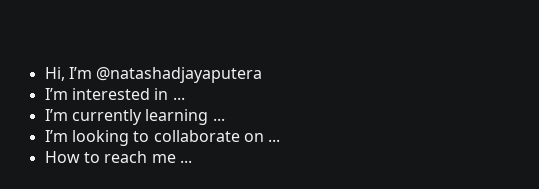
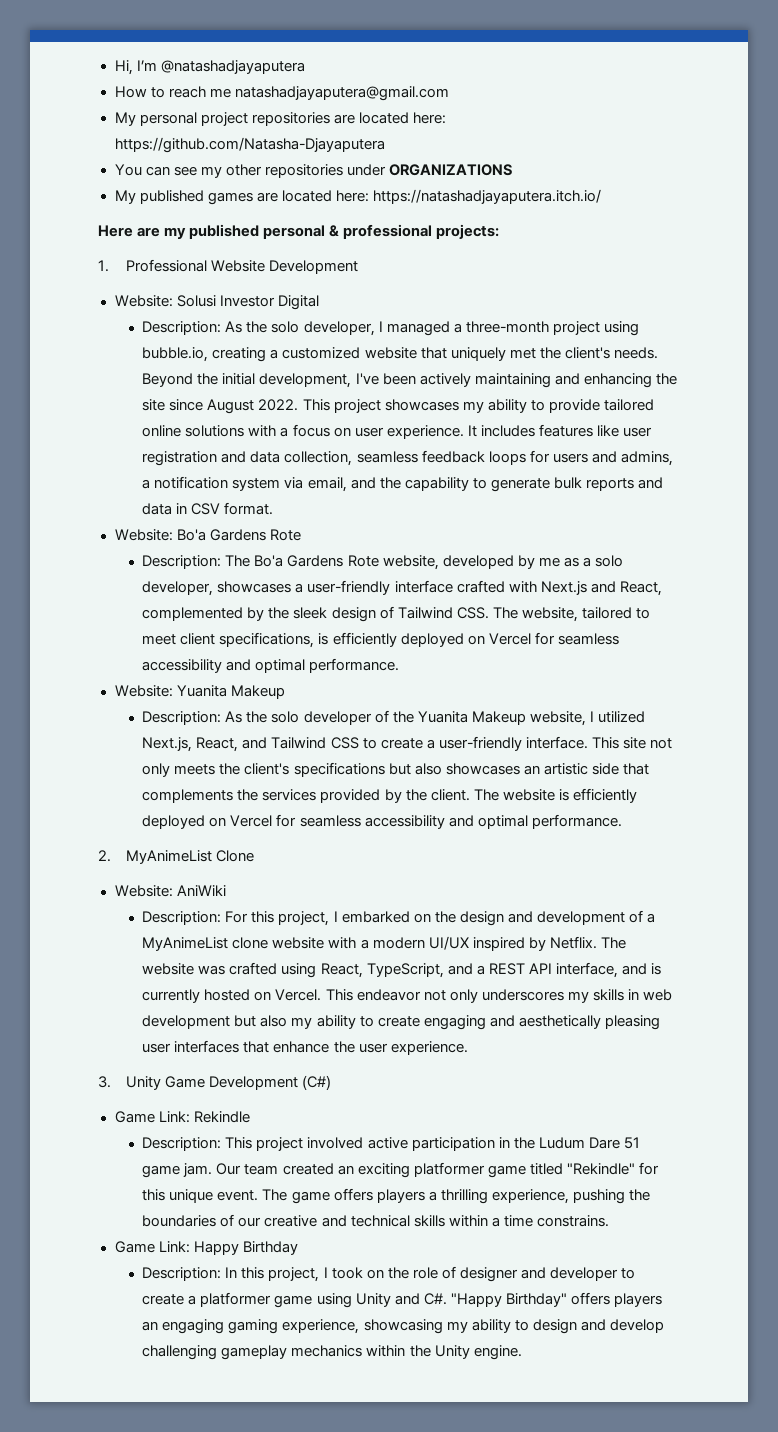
[44,88,185,100] [44,109,225,125] [44,130,281,146] [44,151,192,163] I’m interested in ... // I’m currently learning ... // I’m looking to collaborate on ... // How to reach me ... -> [114,86,449,101] [114,112,446,126] [114,137,385,153] [114,164,512,178] [114,189,601,205] [98,224,500,239] [98,259,358,274] [114,295,319,310] [142,321,639,336] [142,347,658,362] [142,373,677,388] [142,399,654,414] [142,424,652,439] [142,450,673,466] [142,476,663,492] [142,502,274,515] [114,529,301,541] [142,555,623,570] [142,580,662,596] [142,606,650,622] [142,632,619,648] [142,658,400,673] [114,685,285,699] [142,710,645,726] [142,736,672,752] [142,762,649,777] [142,788,637,803] [142,814,622,829] [98,850,254,864] [114,885,226,897] [142,910,655,926] [142,936,626,951] [142,962,661,978] [142,989,672,1003] [142,1015,660,1030] [142,1040,468,1055] [98,1075,331,1090] [114,1111,250,1123] [142,1137,640,1151] [142,1162,659,1178] [142,1188,650,1204] [142,1214,609,1227] [114,1241,298,1255] [142,1266,635,1282] [142,1292,662,1308] [142,1319,664,1334] [142,1345,522,1360] How to reach me natashadjayaputera@gmail.com // My personal project repositories are located here: https://github.com/Natasha-Djayaputera // You can see my other repositories under ORGANIZATIONS // My published games are located here: https://natashadjayaputera.itch.io/ // Here are my published personal & professional projects: // 1. Professional Website Development // Website: Solusi Investor Digital // Description: As the solo developer, I managed a three-month project using bubble.io, creating a customized website that uniquely met the client's needs. Beyond the initial development, I've been actively maintaining and enhancing the site since August 2022. This project showcases my ability to provide tailored online solutions with a focus on user experience. It includes features like user registration and data collection, seamless feedback loops for users and admins, a notification system via email, and the capability to generate bulk reports and data in CSV format. // Website: Bo'a Gardens Rote // Description: The Bo'a Gardens Rote website, developed by me as a solo developer, showcases a user-friendly interface crafted with Next.js and React, complemented by the sleek design of Tailwind CSS. The website, tailored to meet client specifications, is efficiently deployed on Vercel for seamless accessibility and optimal performance. // Website: Yuanita Makeup // Description: As the solo developer of the Yuanita Makeup website, I utilized Next.js, React, and Tailwind CSS to create a user-friendly interface. This site not only meets the client's specifications but also showcases an artistic side that complements the services provided by the client. The website is efficiently deployed on Vercel for seamless accessibility and optimal performance. // 2. MyAnimeList Clone // Website: AniWiki // Description: For this project, I embarked on the design and development of a MyAnimeList clone website with a modern UI/UX inspired by Netflix. The website was crafted using React, TypeScript, and a REST API interface, and is currently hosted on Vercel. This endeavor not only underscores my skills in web development but also my ability to create engaging and aesthetically pleasing user interfaces that enhance the user experience. // 3. Unity Game Development (C#) // Game Link: Rekindle // Description: This project involved active participation in the Ludum Dare 51 game jam. Our team created an exciting platformer game titled "Rekindle" for this unique event. The game offers players a thrilling experience, pushing the boundaries of our creative and technical skills within a time constrains. // Game Link: Happy Birthday // Description: In this project, I took on the role of designer and developer to create a platformer game using Unity and C#. "Happy Birthday" offers players an engaging gaming experience, showcasing my ability to design and develop challenging gameplay mechanics within the Unity engine.

